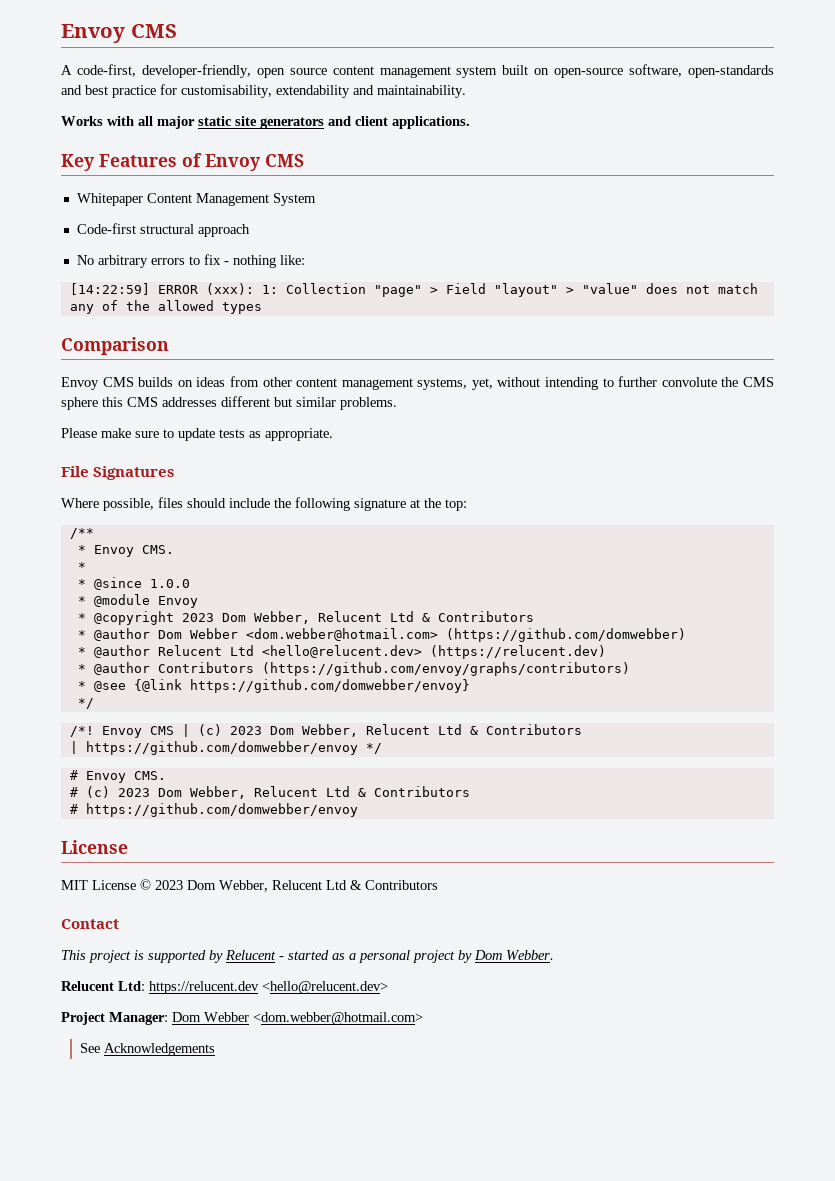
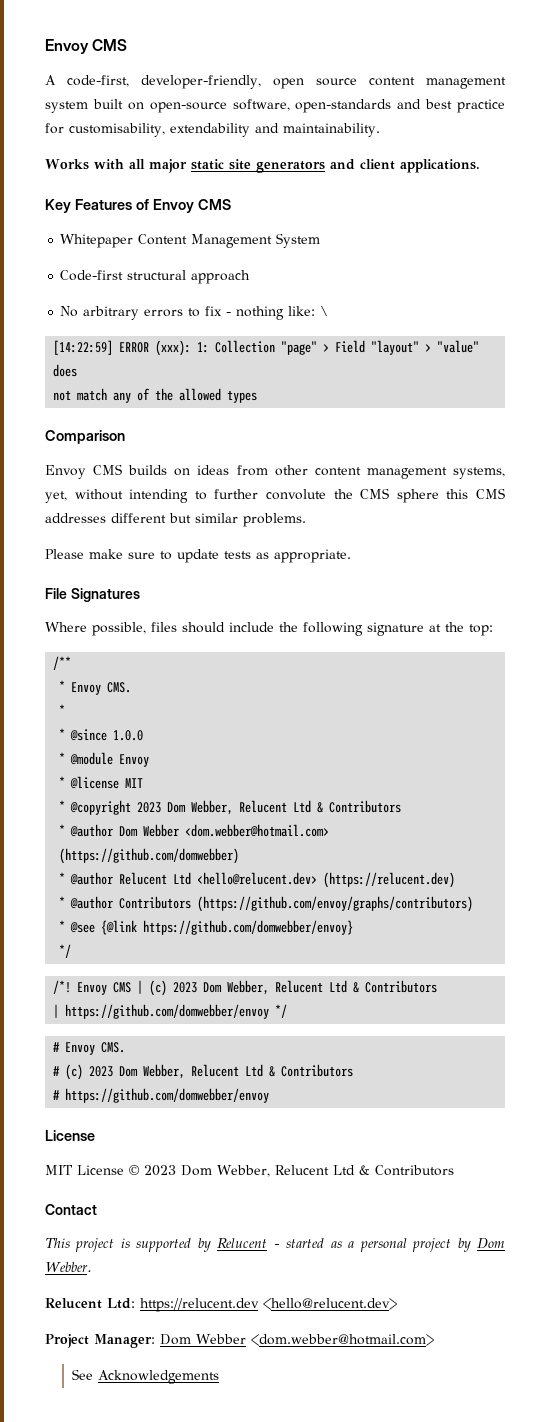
(305, 260) none -> [320,306,329,316] \
(678, 288) none -> (78, 370) //
(198, 602) none -> [59,776,144,789] // * @license MIT

